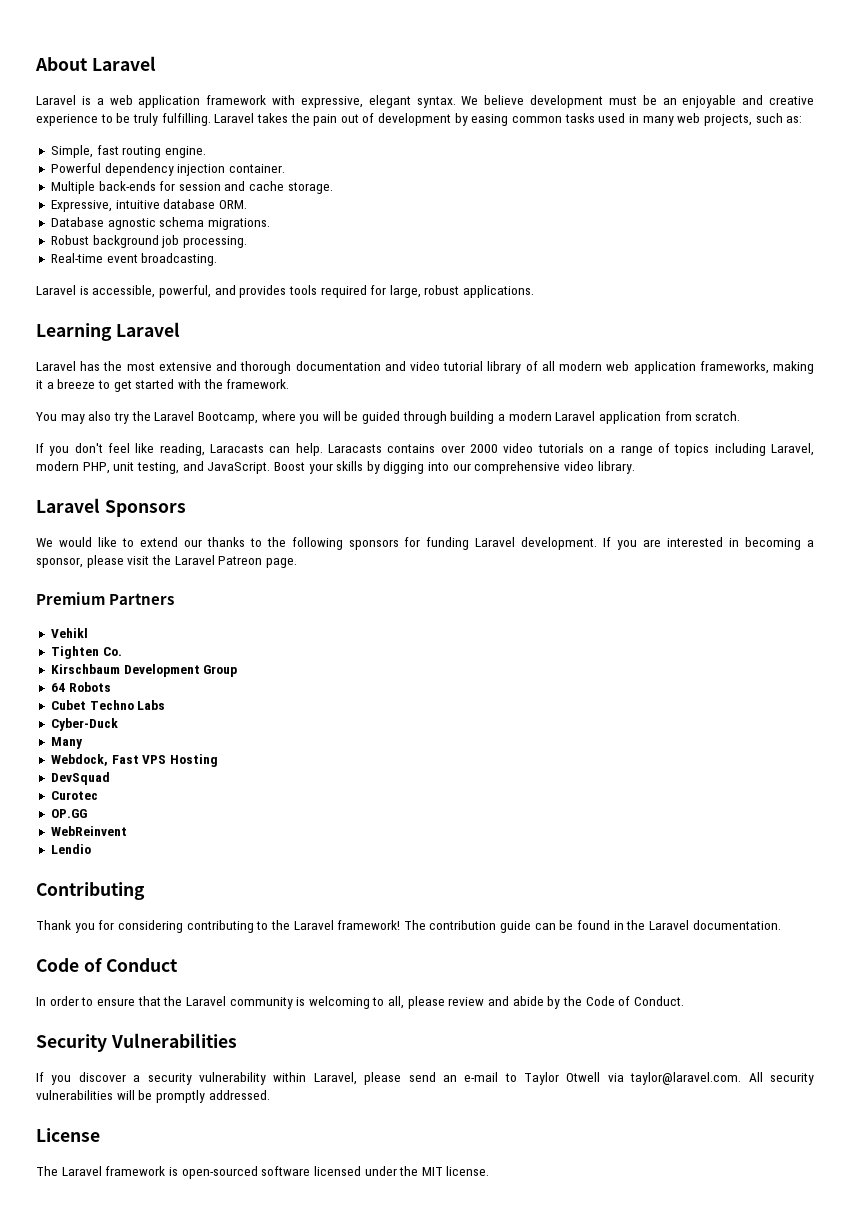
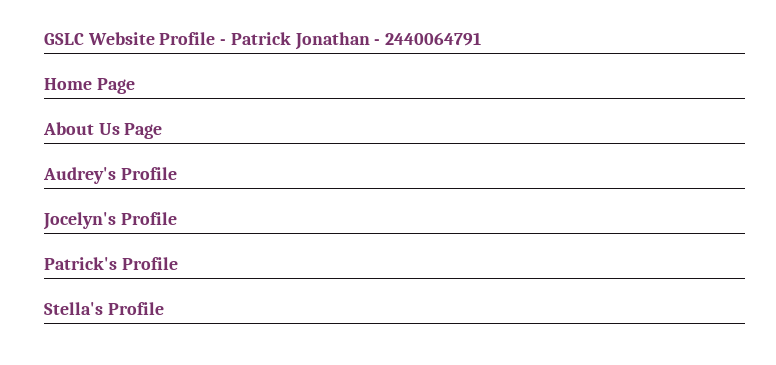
[35,56,156,71] [36,95,815,108] [36,113,803,126] [50,145,206,158] [50,163,285,176] [50,181,333,194] [50,199,247,212] [50,217,270,230] [50,235,247,248] [50,253,218,266] [36,285,535,298] [36,322,180,341] [36,361,814,374] [36,379,290,392] [36,411,741,424] [36,443,815,456] [36,461,635,474] [36,498,186,517] [36,537,815,550] [36,555,297,568] [36,592,175,605] [50,628,88,638] [50,646,122,659] [50,664,238,677] [50,682,111,692] [50,700,166,710] [50,718,118,731] [50,737,83,749] [50,754,218,767] [50,772,110,785] [50,791,98,800] [50,809,87,818] [50,826,127,836] [50,844,91,854] [36,882,145,900] [36,920,781,933] [36,957,179,972] [36,996,684,1009] [36,1033,237,1052] [36,1072,815,1085] [36,1090,270,1103] [36,1128,100,1142] [36,1166,490,1179] About Laravel // Laravel is a web application framework with expressive, elegant syntax. We believe development must be an enjoyable and creative experience to be truly fulfilling. Laravel takes the pain out of development by easing common tasks used in many web projects, such as: // Simple, fast routing engine. // Powerful dependency injection container. // Multiple back-ends for session and cache storage. // Expressive, intuitive database ORM. // Database agnostic schema migrations. // Robust background job processing. // Real-time event broadcasting. // Laravel is accessible, powerful, and provides tools required for large, robust applications. // Learning Laravel // Laravel has the most extensive and thorough documentation and video tutorial library of all modern web application frameworks, making it a breeze to get started with the framework. // You may also try the Laravel Bootcamp, where you will be guided through building a modern Laravel application from scratch. // If you don't feel like reading, Laracasts can help. Laracasts contains over 2000 video tutorials on a range of topics including Laravel, modern PHP, unit testing, and JavaScript. Boost your skills by digging into our comprehensive video library. // Laravel Sponsors // We would like to extend our thanks to the following sponsors for funding Laravel development. If you are interested in becoming a sponsor, please visit the Laravel Patreon page. // Premium Partners // Vehikl // Tighten Co. // Kirschbaum Development Group // 64 Robots // Cubet Techno Labs // Cyber-Duck // Many // Webdock, Fast VPS Hosting // DevSquad // Curotec // OP.GG // WebReinvent // Lendio // Contributing // Thank you for considering contributing to the Laravel framework! The contribution guide can be found in the Laravel documentation. // Code of Conduct // In order to ensure that the Laravel community is welcoming to all, please review and abide by the Code of Conduct. // Security Vulnerabilities // If you discover a security vulnerability within Laravel, please send an e-mail to Taylor Otwell via taylor@laravel.com. All security vulnerabilities will be promptly addressed. // License // The Laravel framework is open-sourced software licensed under the MIT license. -> [44,32,482,50] [44,78,135,94] [43,122,163,139] [43,167,177,184] [43,212,177,230] [44,257,178,270] [44,302,164,315] GSLC Website Profile - Patrick Jonathan - 2440064791 // Home Page // About Us Page // Audrey's Profile // Jocelyn's Profile // Patrick's Profile // Stella's Profile

